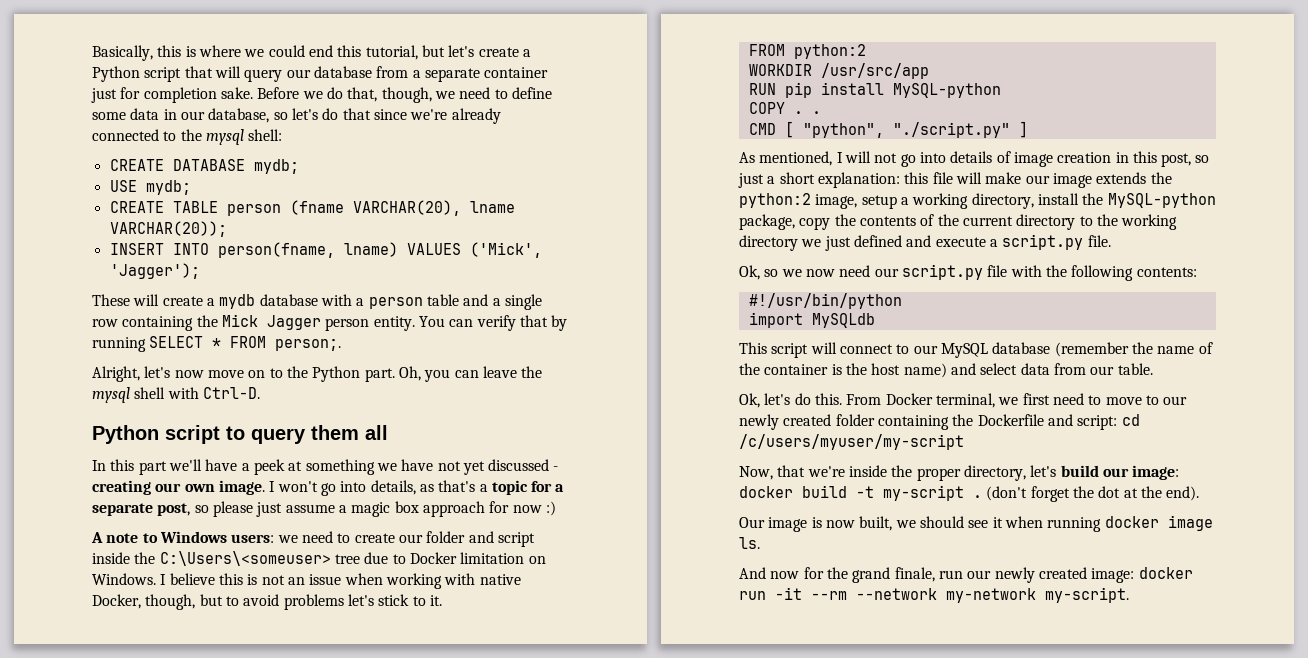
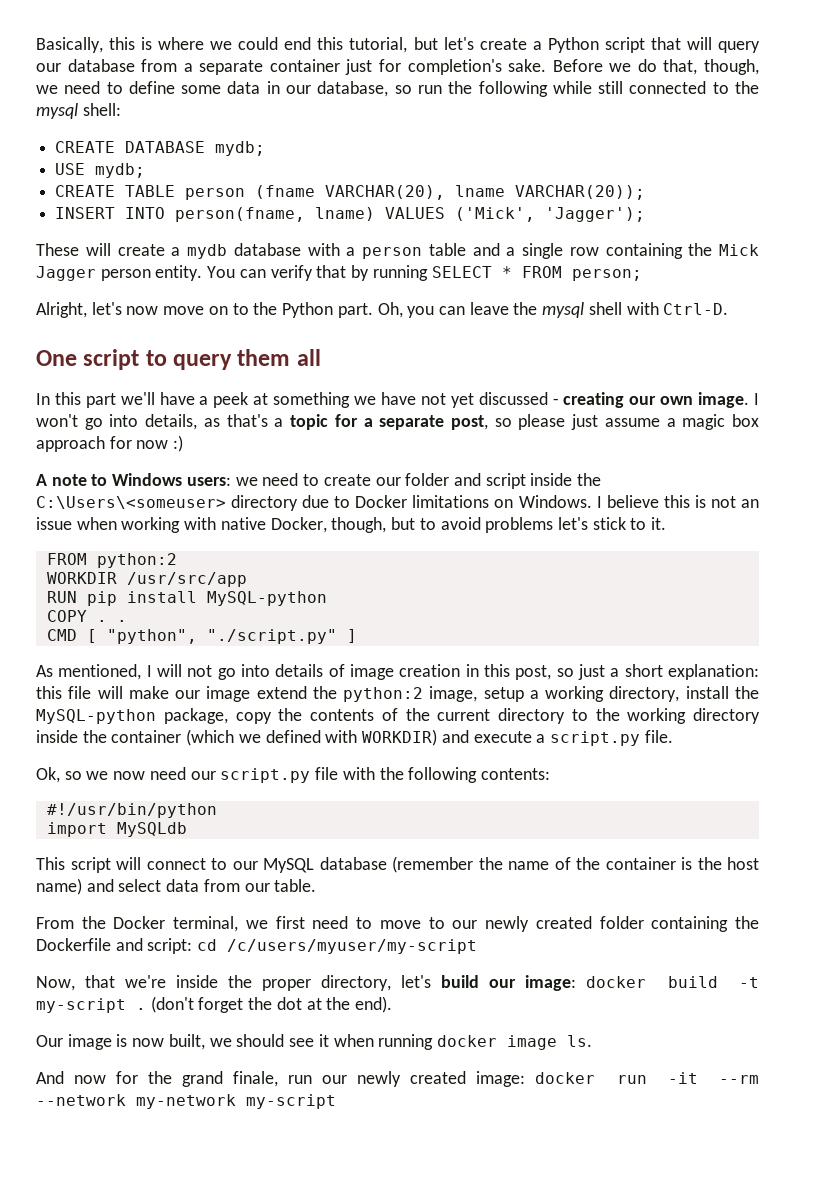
[143,87,217,103] completion -> [407,59,502,75] completion's
[291,108,501,124] let's do that since we're already -> [417,81,624,97] run the following while still
[275,339,342,351] person;. -> [571,269,642,281] person;
[92,425,159,444] Python -> [36,350,77,366] One
[334,554,360,564] tree -> [231,495,299,511] directory
[460,552,525,564] limitation -> [412,495,490,508] limitations
[1096,172,1147,184] extends -> [256,686,307,699] extend
[801,235,902,251] we just defined -> [36,729,438,746] inside the container (which we defined with WORKDIR)
[739,393,882,408] Ok, let's do this. From -> [36,916,106,929] From the
[1045,587,1129,603] my-script. -> [246,1094,336,1109] my-script

